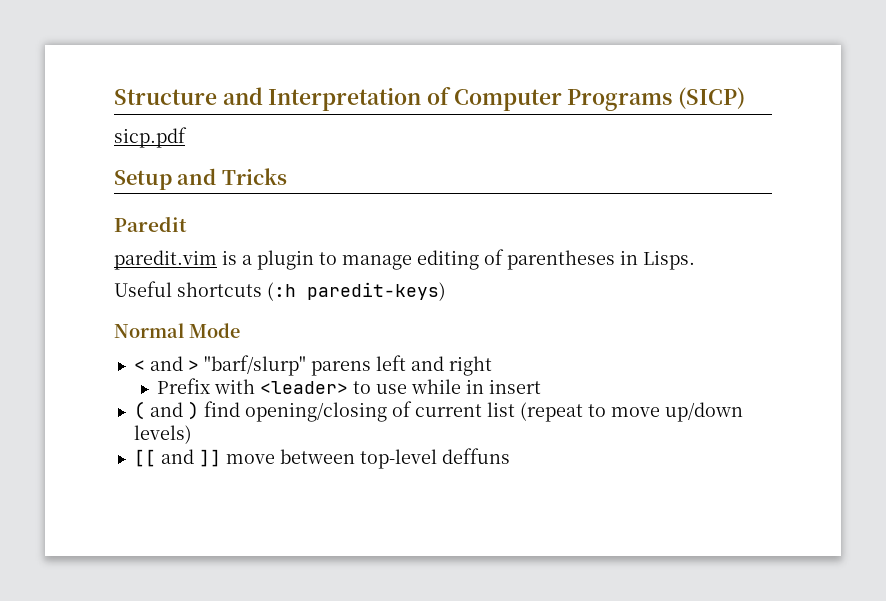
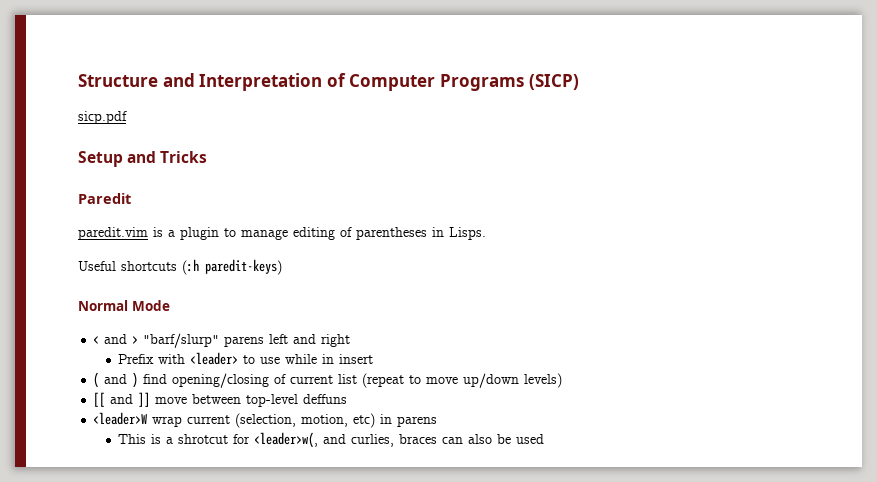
(510, 456) none -> [93,412,438,428] [118,432,545,448] // <leader>W wrap current (selection, motion, etc) in parens // This is a shrotcut for <leader>w(, and curlies, braces can also be used

